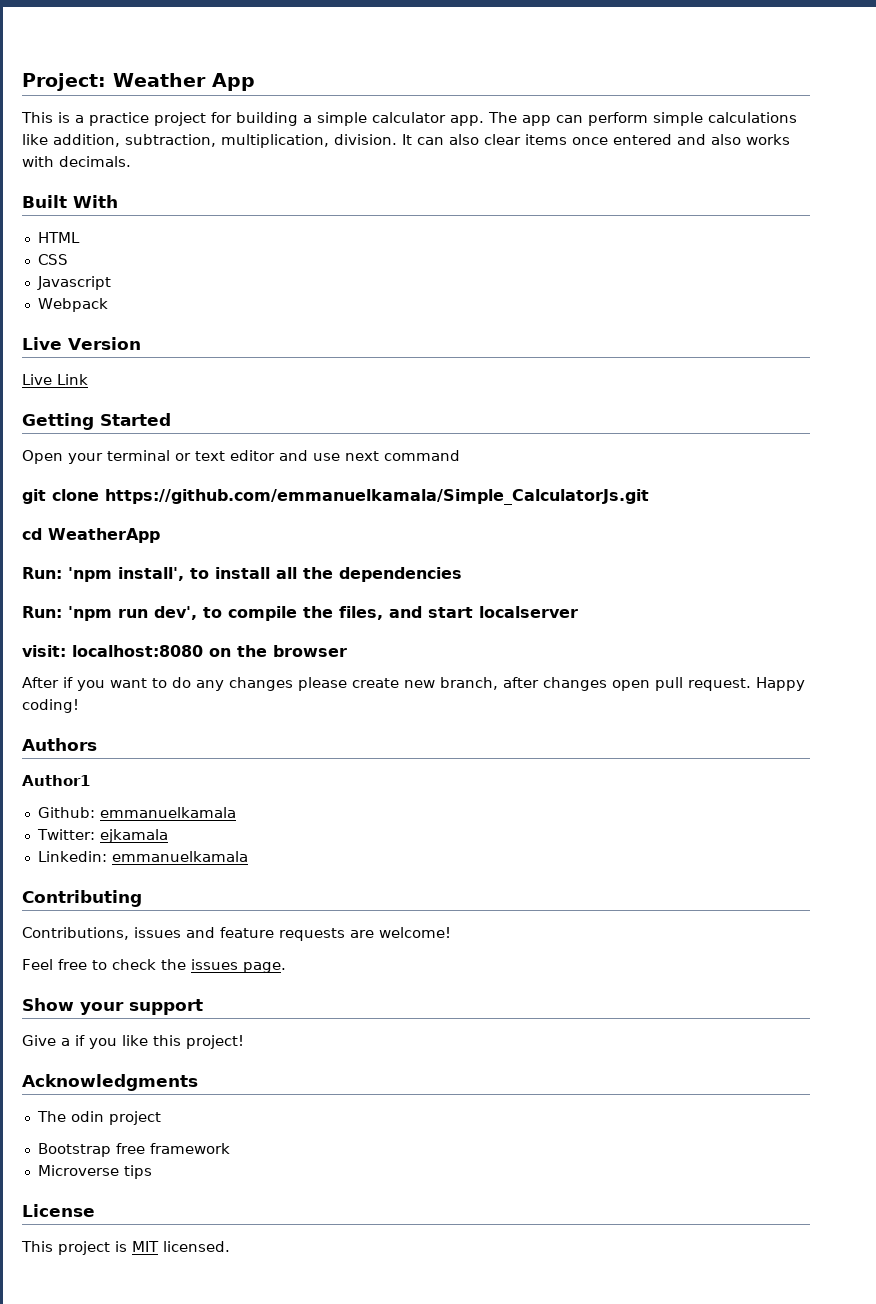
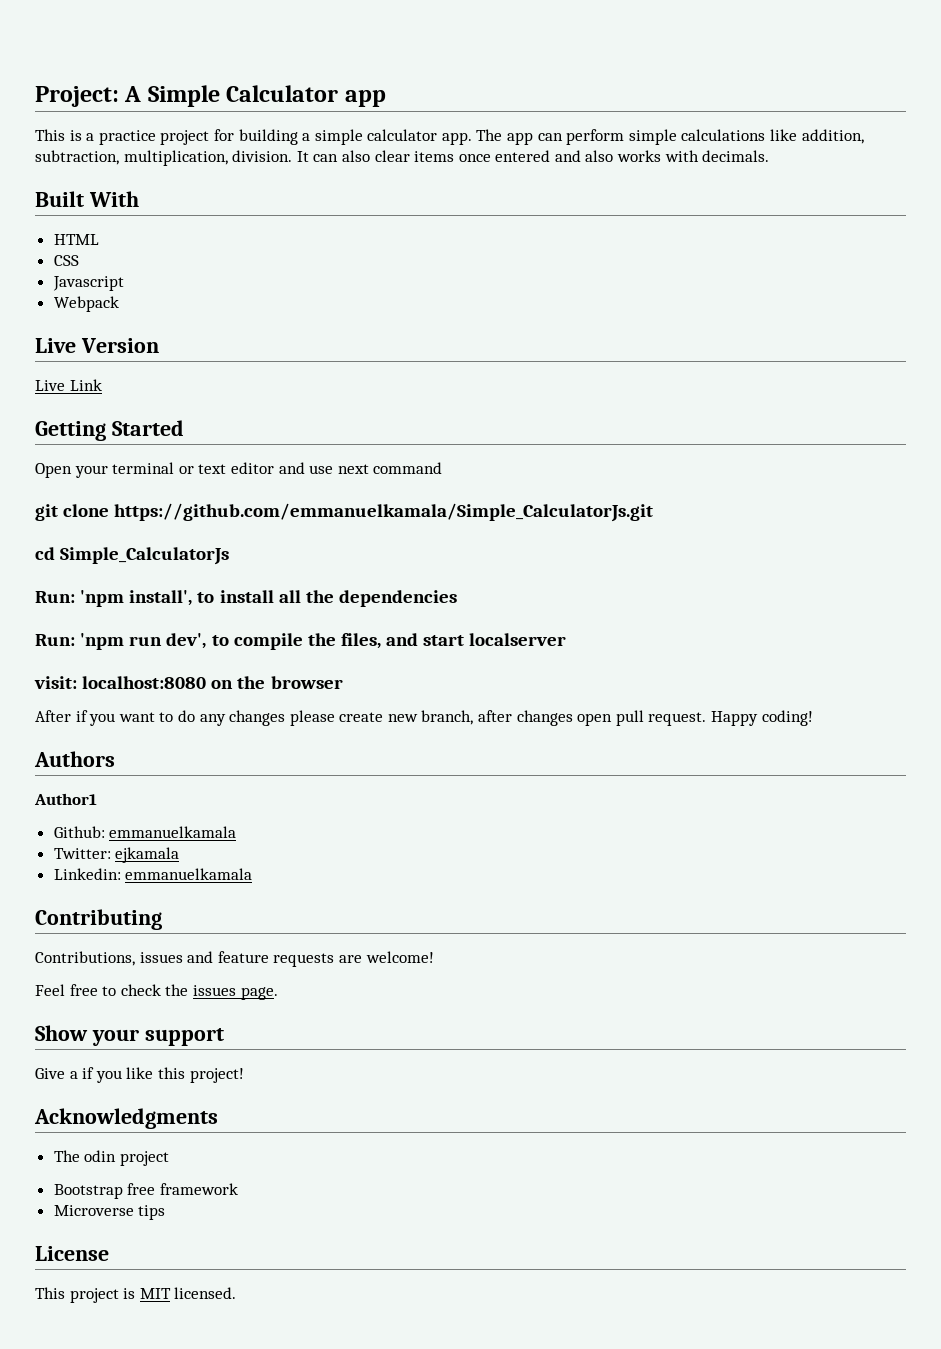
[113,73,255,91] Weather App -> [124,85,386,107] A Simple Calculator app
[48,528,160,543] WeatherApp -> [60,547,230,565] Simple_CalculatorJs

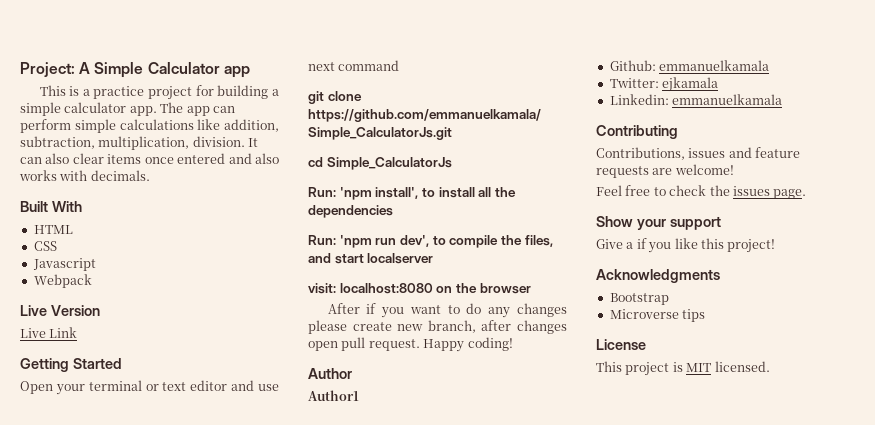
[34,751,115,767] Authors -> [308,368,352,379] Author
[53,1150,169,1166] // The odin project -> (720, 276) none
[127,1183,238,1195] free framework -> (669, 299) none

